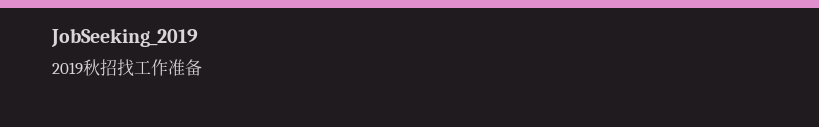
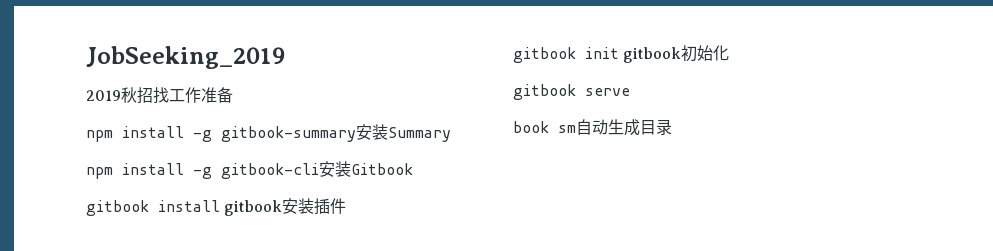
(202, 67) none -> [86,124,451,142] [86,161,413,179] [86,198,347,216] [513,45,730,63] [513,84,630,100] [513,119,672,136] // npm install -g gitbook-summary安装Summary // npm install -g gitbook-cli安装Gitbook // gitbook install gitbook安装插件 // gitbook init gitbook初始化 // gitbook serve // book sm自动生成目录

